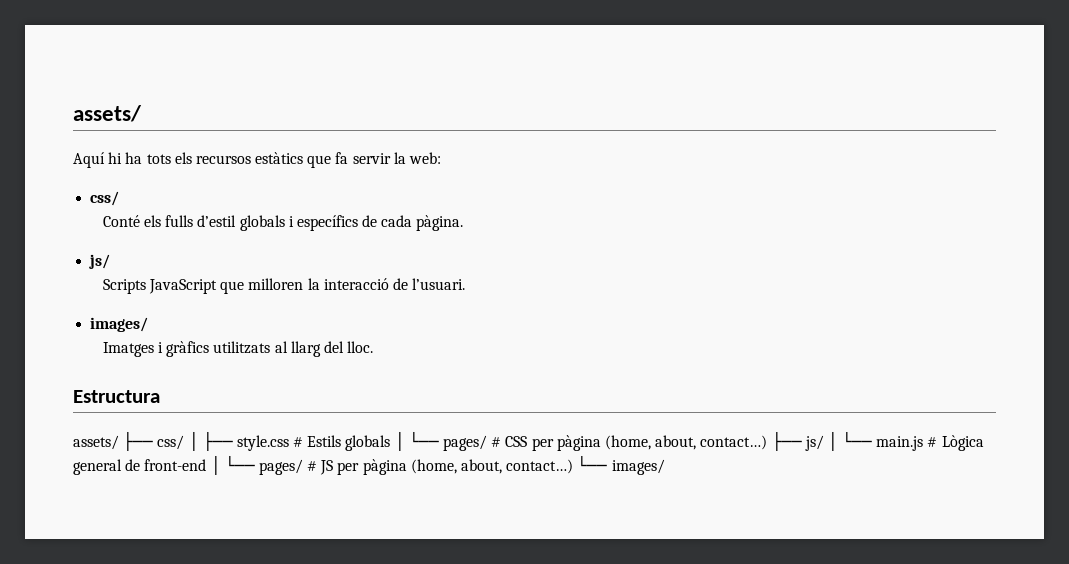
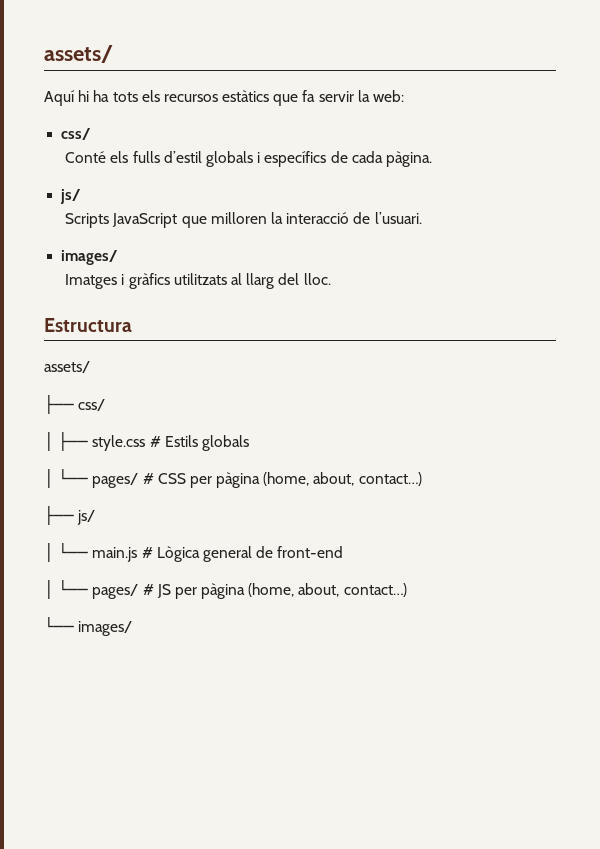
(119, 442) none -> (90, 367) //
(185, 442) none -> (106, 405) //
(391, 443) none -> (249, 443) //
(768, 442) none -> (422, 479) //
(824, 443) none -> (96, 517) //
(207, 465) none -> (344, 552) //
(574, 466) none -> (407, 590) //

